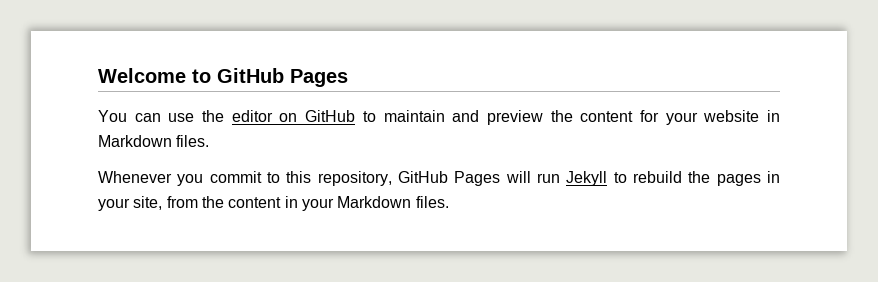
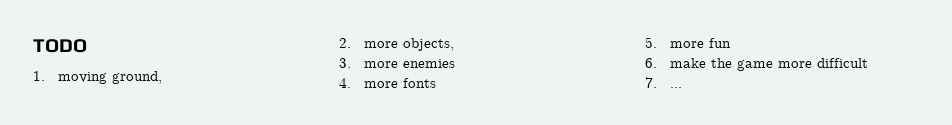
[98,68,348,87] [98,110,780,125] [98,135,210,147] [98,171,781,186] [98,196,449,211] Welcome to GitHub Pages // You can use the editor on GitHub to maintain and preview the content for your website in Markdown files. // Whenever you commit to this repository, GitHub Pages will run Jekyll to rebuild the pages in your site, from the content in your Markdown files. -> [33,39,87,53] [33,71,163,84] [339,38,455,51] [339,58,456,68] [339,78,437,88] [645,37,732,48] [645,58,869,71] [645,77,683,88] TODO // 1. moving ground, // 2. more objects, // 3. more enemies // 4. more fonts // 5. more fun // 6. make the game more difficult // 7. ...

